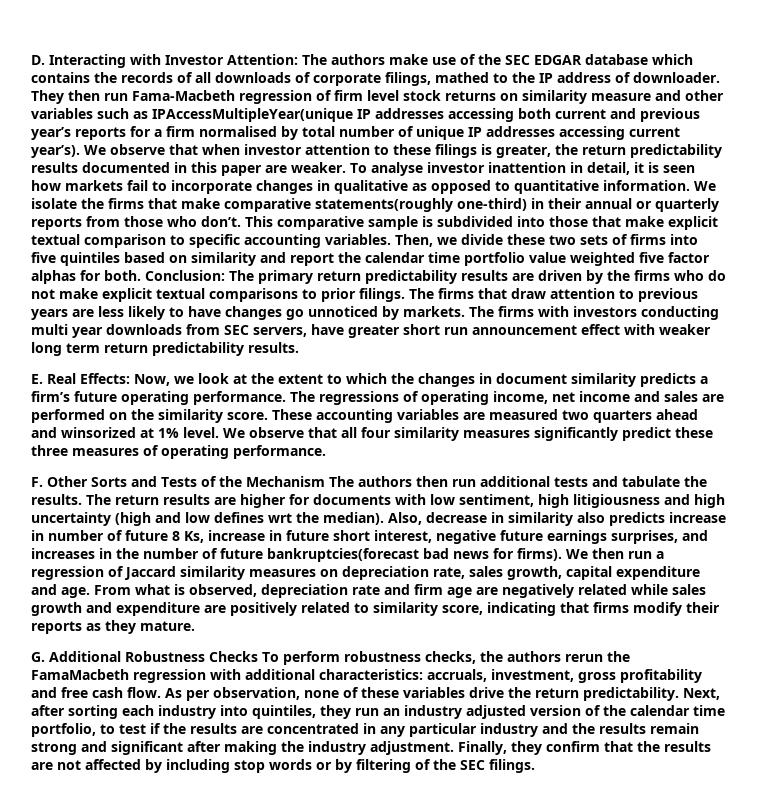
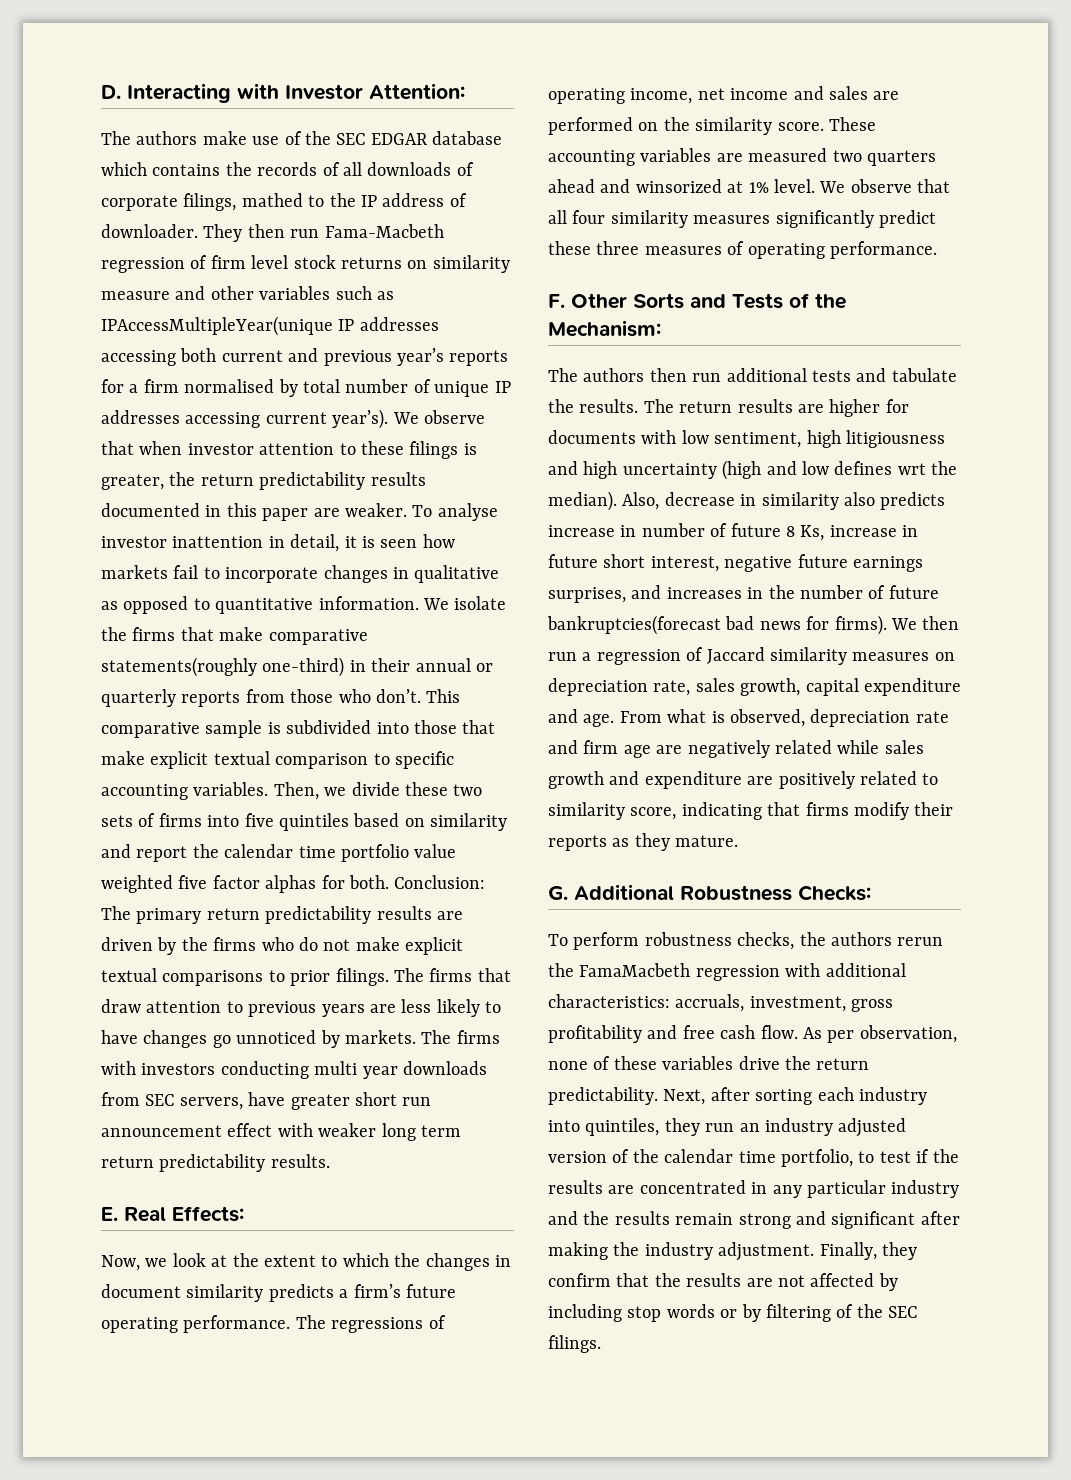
(298, 59) none -> (465, 91) //
(130, 378) none -> (244, 1214) //
[246,476,325,487] Mechanism -> [548,320,661,337] Mechanism: //
[209,651,258,662] Checks -> [798,885,871,901] Checks: //

